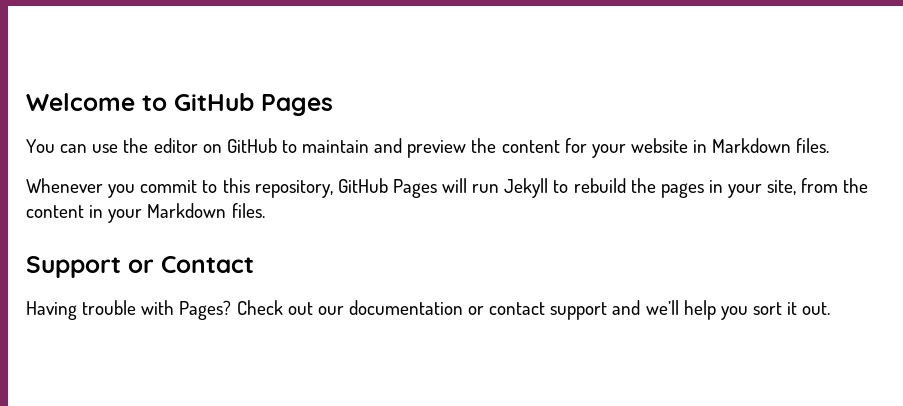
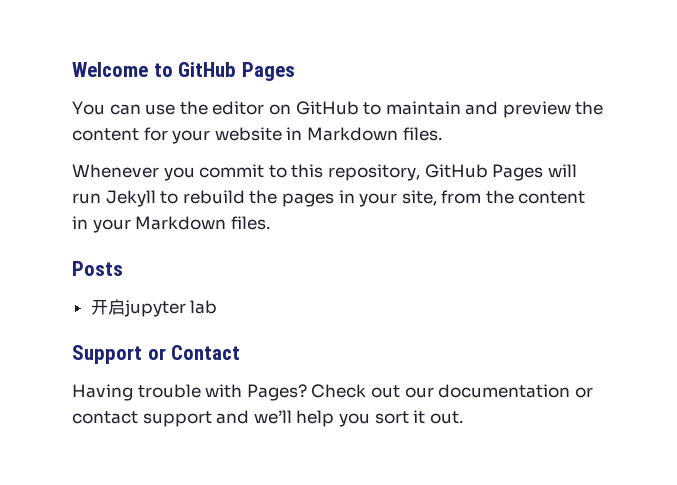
(265, 210) none -> [72,261,123,276] [90,299,218,317] // Posts // 开启jupyter lab

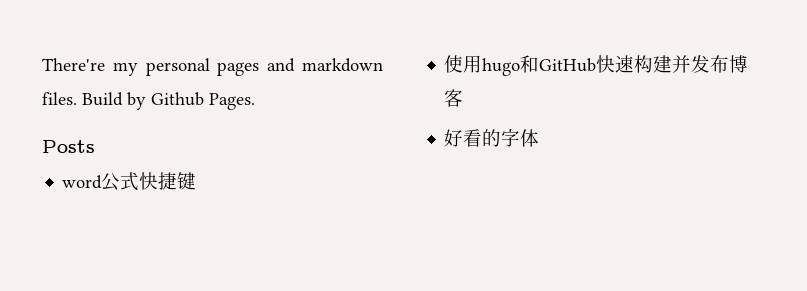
[72,62,295,81] [72,101,604,118] [72,127,442,144] [72,164,577,181] [72,190,586,207] [72,216,270,233] [72,261,123,276] [90,299,218,317] [72,345,241,364] [72,384,593,401] [72,410,463,427] Welcome to GitHub Pages // You can use the editor on GitHub to maintain and preview the content for your website in Markdown files. // Whenever you commit to this repository, GitHub Pages will run Jekyll to rebuild the pages in your site, from the content in your Markdown files. // Posts // 开启jupyter lab // Support or Contact // Having trouble with Pages? Check out our documentation or contact support and we’ll help you sort it out. -> [42,58,383,76] [42,92,255,110] [42,140,95,153] [62,172,197,191] [444,55,749,76] [444,89,464,107] [444,128,540,147] There're my personal pages and markdown files. Build by Github Pages. // Posts // word公式快捷键 // 使用hugo和GitHub快速构建并发布博客 // 好看的字体

